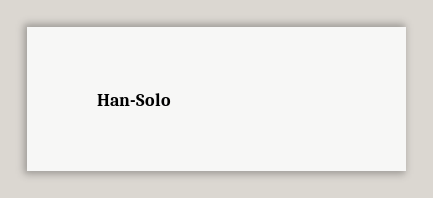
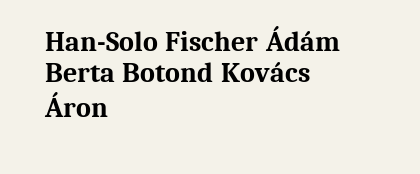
(171, 99) none -> [165,26,340,51] [45,62,310,82] [44,92,108,117] Fischer Ádám Berta Botond Kovács Áron

